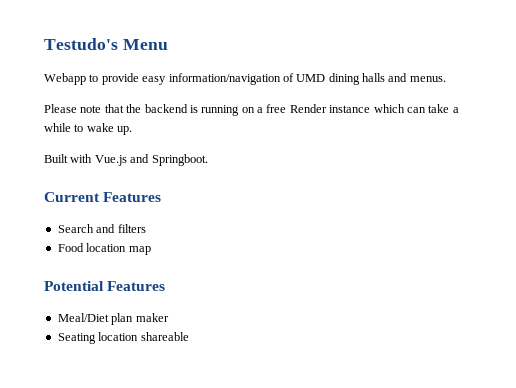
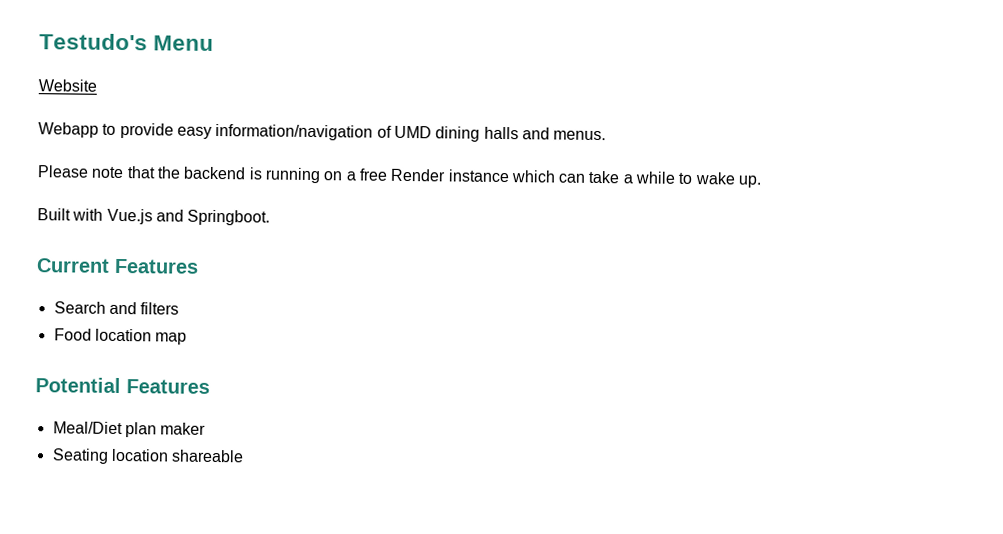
(168, 44) none -> [38,79,97,92] // Website

